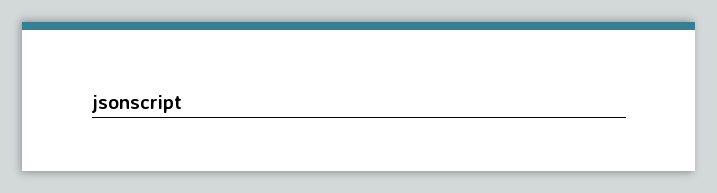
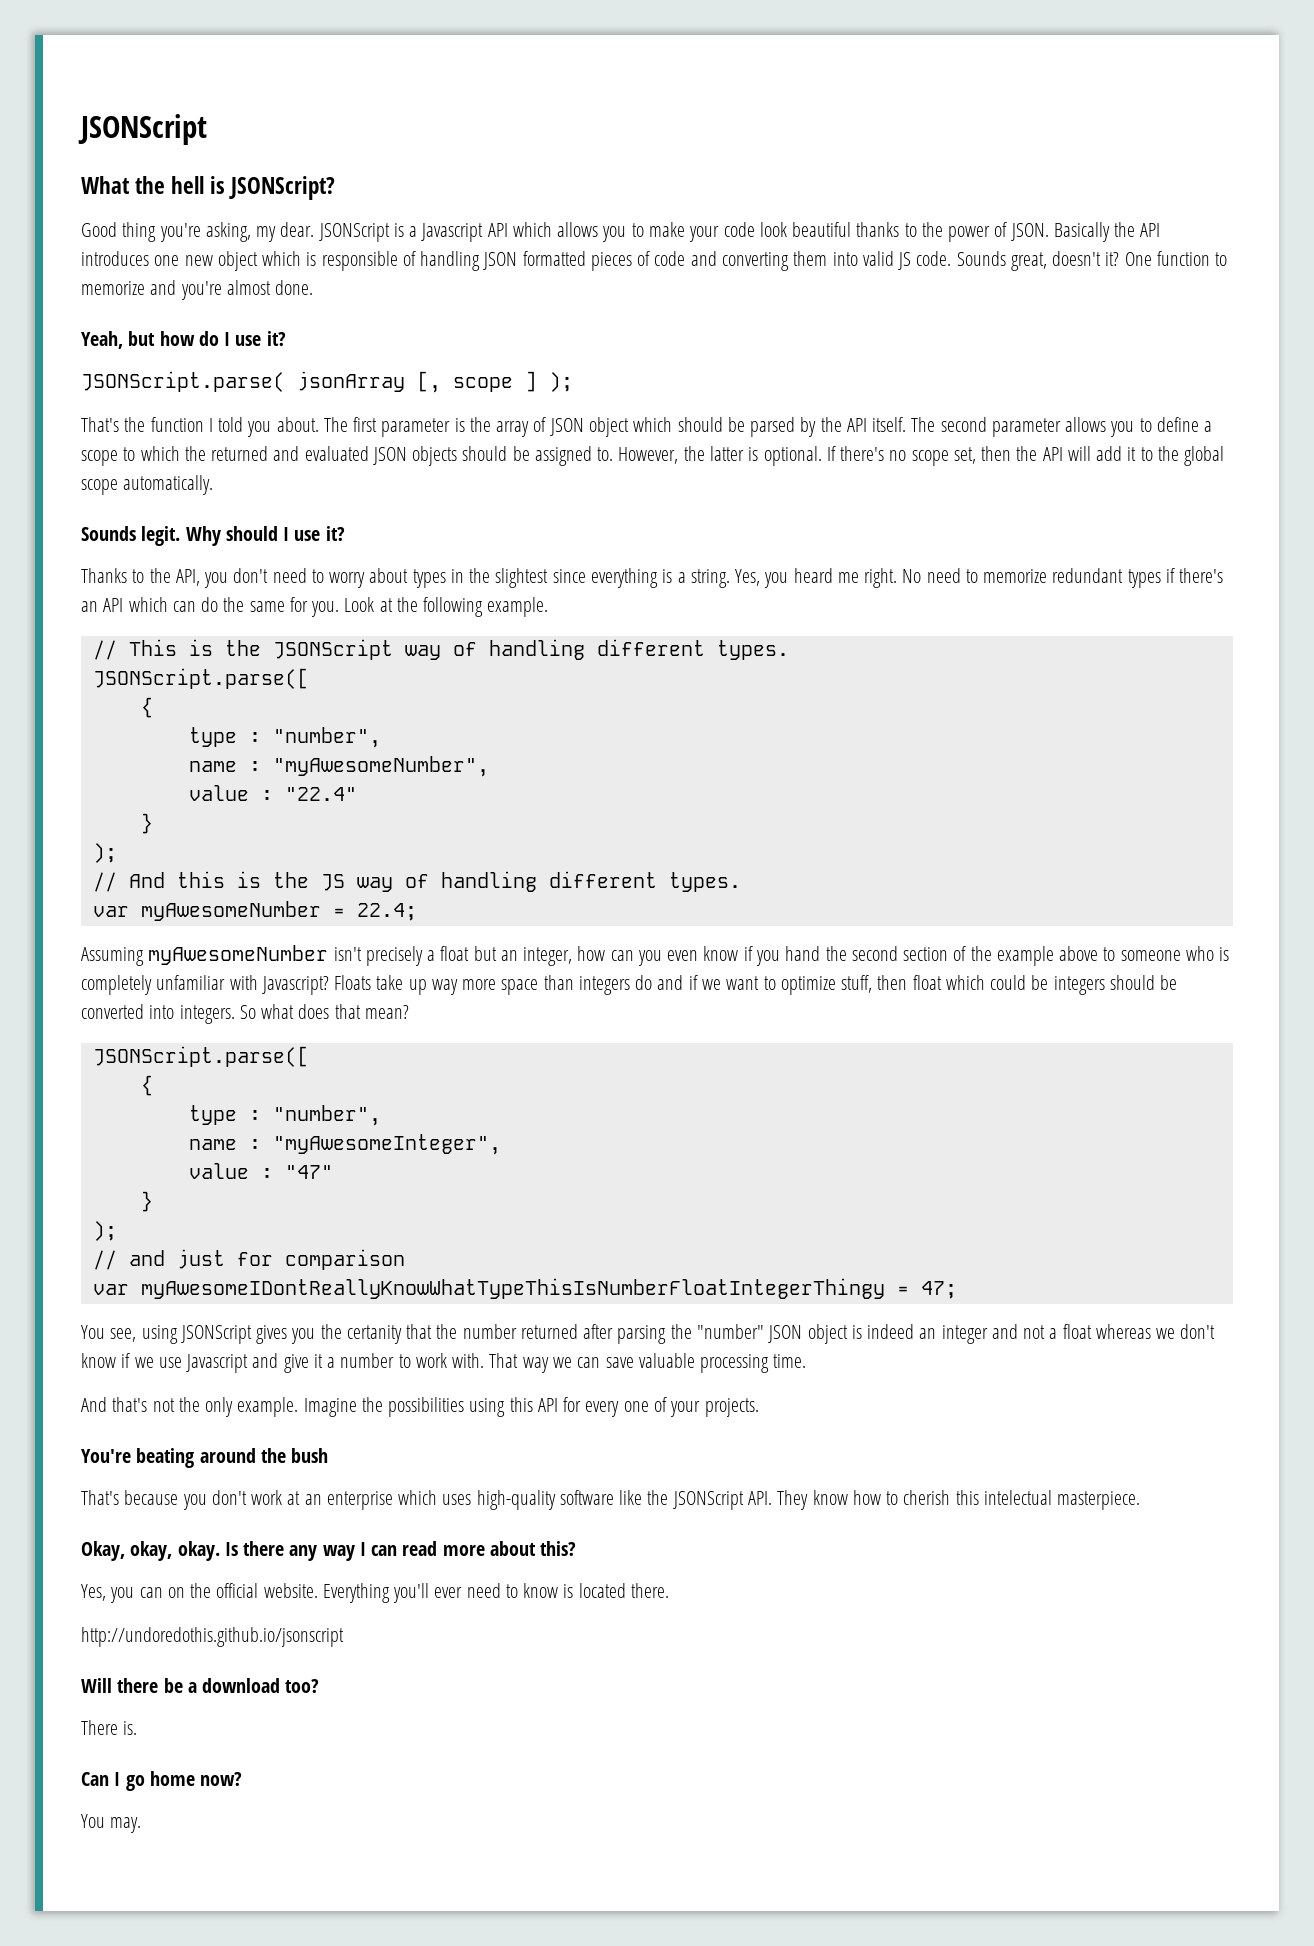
[92,95,182,113] jsonscript -> [78,114,207,145] [81,176,336,200] [81,222,1161,242] [81,251,1228,271] [81,280,314,300] [81,331,286,349] [81,371,573,393] [81,417,1213,437] [81,446,1225,466] [81,475,214,495] [81,526,345,546] [81,568,1224,588] [81,597,549,617] [92,639,789,660] [92,668,309,689] [140,697,153,718] [188,727,381,748] [188,756,489,777] [188,785,357,801] [140,813,153,834] [92,843,117,863] [92,871,741,892] [92,901,417,921] [81,945,1230,966] [81,975,1178,995] [81,1004,409,1024] [92,1046,309,1067] [140,1075,153,1096] [188,1105,381,1126] [188,1134,501,1155] [188,1163,333,1179] [140,1191,153,1212] [92,1221,117,1241] [92,1249,405,1270] [92,1278,957,1299] [81,1324,1216,1344] [81,1353,807,1373] [81,1397,759,1417] [81,1448,329,1468] [81,1490,1141,1510] [81,1541,577,1561] [81,1583,669,1603] [81,1627,344,1647] [81,1678,320,1693] [81,1720,138,1735] [81,1771,243,1791] [81,1814,142,1833] JSONScript // What the hell is JSONScript? // Good thing you're asking, my dear. JSONScript is a Javascript API which allows you to make your code look beautiful thanks to the power of JSON. Basically the API introduces one new object which is responsible of handling JSON formatted pieces of code and converting them into valid JS code. Sounds great, doesn't it? One function to memorize and you're almost done. // Yeah, but how do I use it? // JSONScript.parse( jsonArray [, scope ] ); // That's the function I told you about. The first parameter is the array of JSON object which should be parsed by the API itself. The second parameter allows you to define a scope to which the returned and evaluated JSON objects should be assigned to. However, the latter is optional. If there's no scope set, then the API will add it to the global scope automatically. // Sounds legit. Why should I use it? // Thanks to the API, you don't need to worry about types in the slightest since everything is a string. Yes, you heard me right. No need to memorize redundant types if there's an API which can do the same for you. Look at the following example. // // This is the JSONScript way of handling different types. // JSONScript.parse([ // { // type : "number", // name : "myAwesomeNumber", // value : "22.4" // } // ); // // And this is the JS way of handling different types. // var myAwesomeNumber = 22.4; // Assuming myAwesomeNumber isn't precisely a float but an integer, how can you even know if you hand the second section of the example above to someone who is completely unfamiliar with Javascript? Floats take up way more space than integers do and if we want to optimize stuff, then float which could be integers should be converted into integers. So what does that mean? // JSONScript.parse([ // { // type : "number", // name : "myAwesomeInteger", // value : "47" // } // ); // // and just for comparison // var myAwesomeIDontReallyKnowWhatTypeThisIsNumberFloatIntegerThingy = 47; // You see, using JSONScript gives you the certanity that the number returned after parsing the "number" JSON object is indeed an integer and not a float whereas we don't know if we use Javascript and give it a number to work with. That way we can save valuable processing time. // And that's not the only example. Imagine the possibilities using this API for every one of your projects. // You're beating around the bush // That's because you don't work at an enterprise which uses high-quality software like the JSONScript API. They know how to cherish this intelectual masterpiece. // Okay, okay, okay. Is there any way I can read more about this? // Yes, you can on the official website. Everything you'll ever need to know is located there. // http://undoredothis.github.io/jsonscript // Will there be a download too? // There is. // Can I go home now? // You may.

